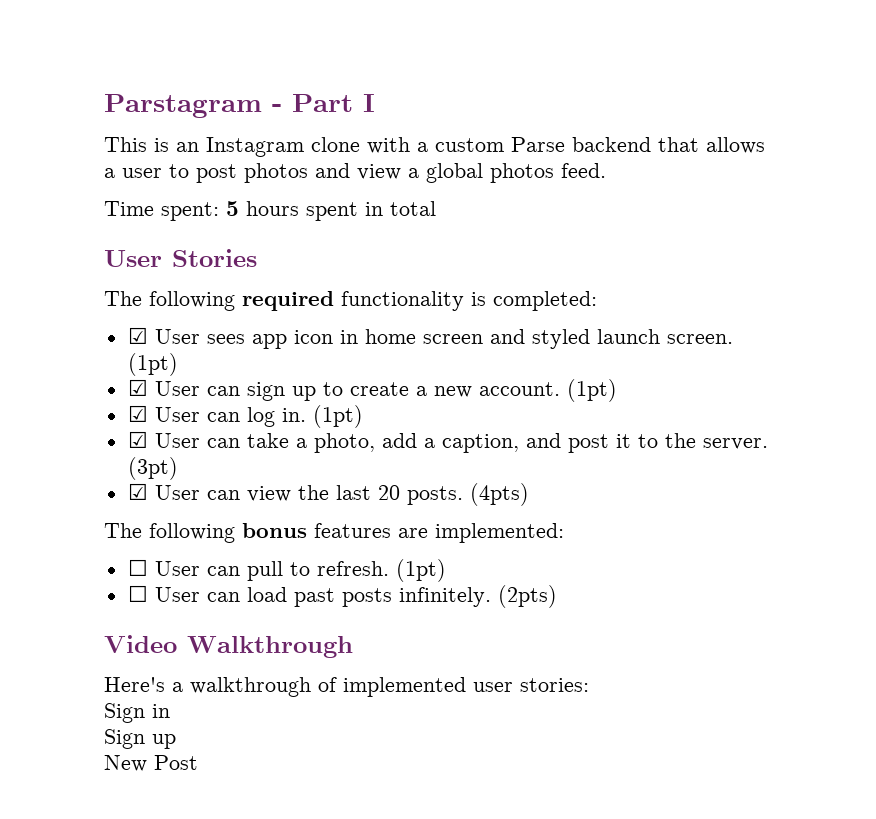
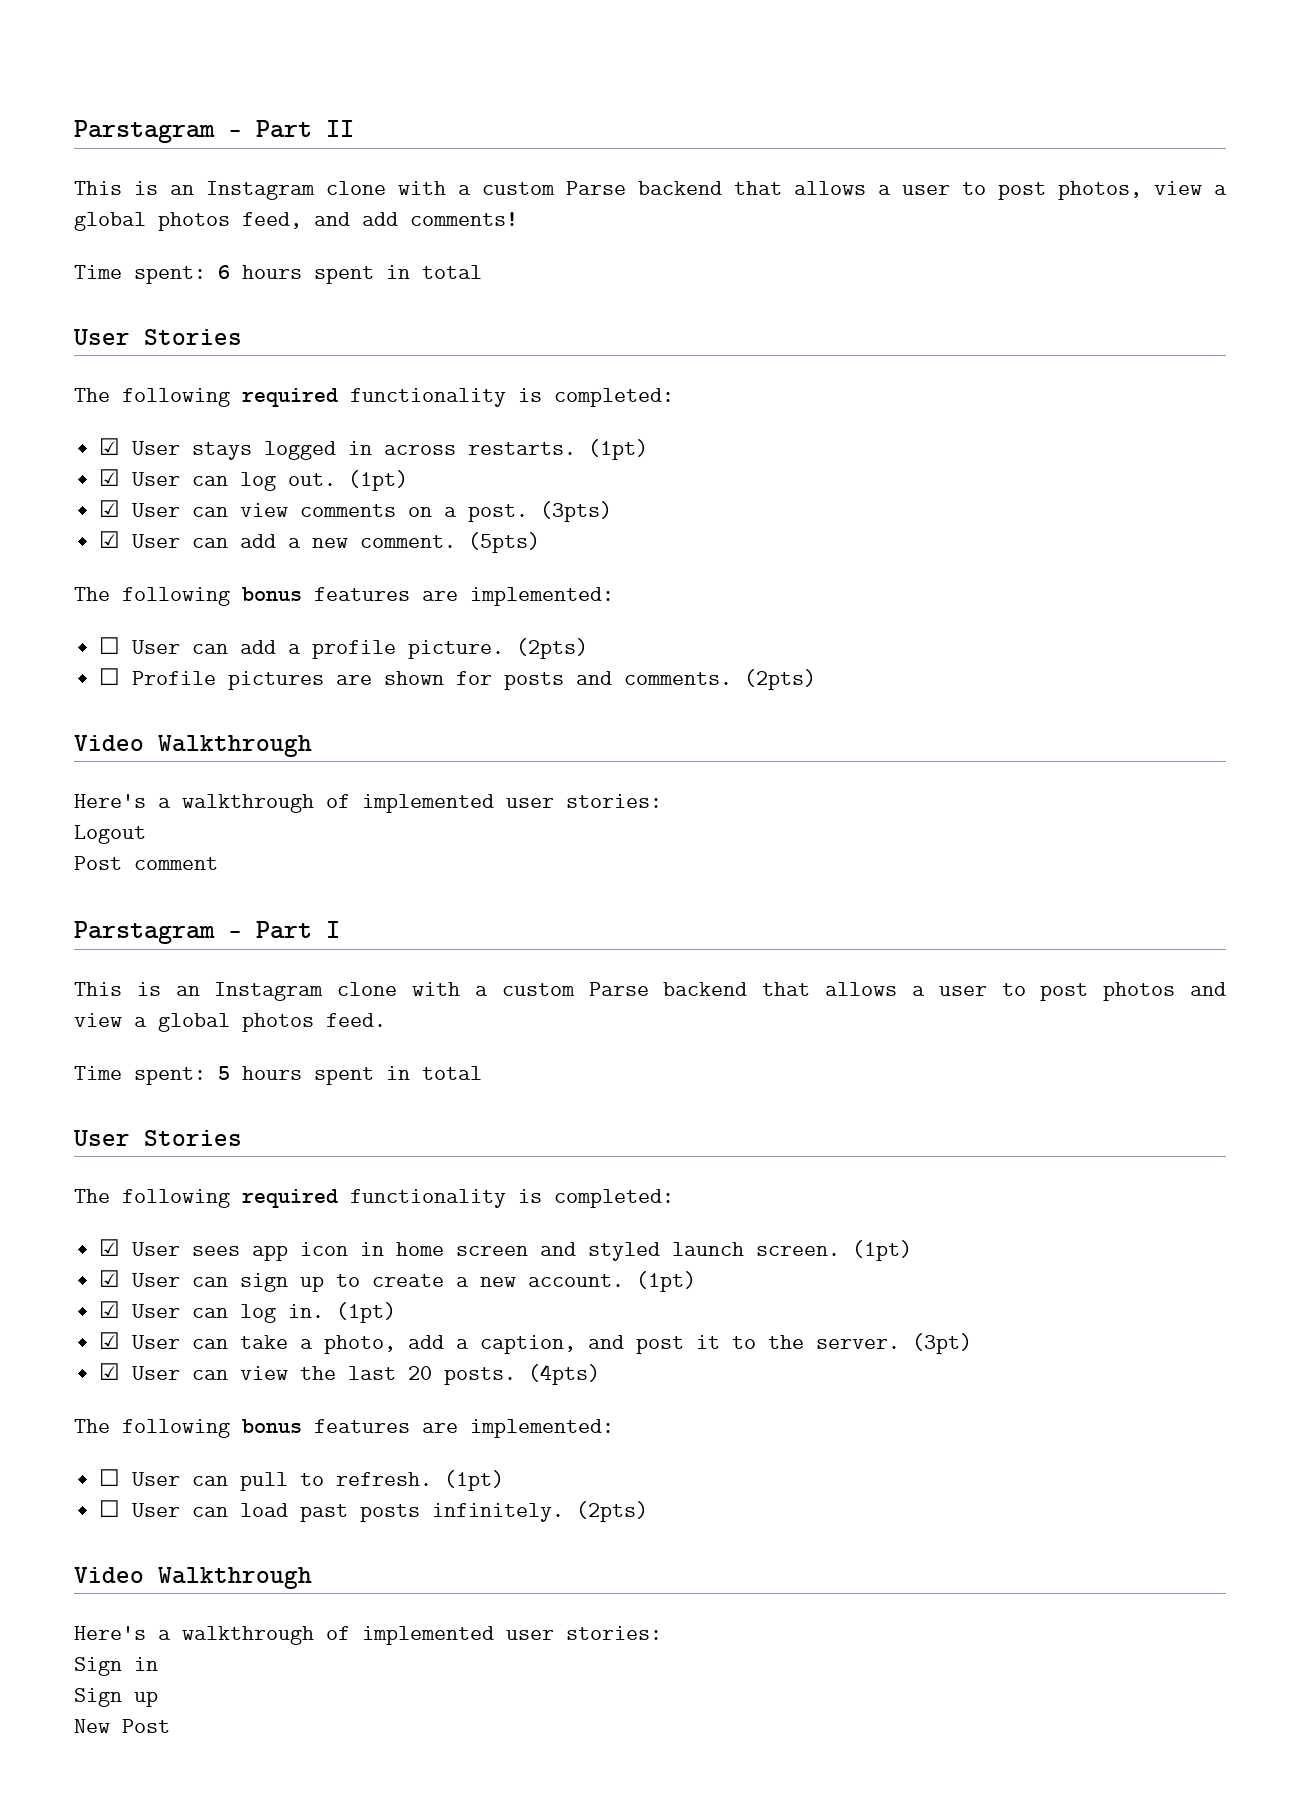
[104,94,353,118] Parstagram - Part -> [74,120,354,143] [74,181,1227,200] [74,212,518,231] [74,265,482,284] [73,329,242,345] [74,388,674,407] [99,438,649,460] [99,469,409,491] [99,500,613,522] [99,531,541,553] [74,587,614,606] [99,637,589,659] [99,668,817,690] [74,735,312,757] [74,794,662,813] [74,825,146,844] [74,856,218,870] [74,921,312,944] Parstagram - Part II // This is an Instagram clone with a custom Parse backend that allows a user to post photos, view a global photos feed, and add comments! // Time spent: 6 hours spent in total // User Stories // The following required functionality is completed: // ☑ User stays logged in across restarts. (1pt) // ☑ User can log out. (1pt) // ☑ User can view comments on a post. (3pts) // ☑ User can add a new comment. (5pts) // The following bonus features are implemented: // ☐ User can add a profile picture. (2pts) // ☐ Profile pictures are shown for posts and comments. (2pts) // Video Walkthrough // Here's a walkthrough of implemented user stories: // Logout // Post comment // Parstagram - Part

